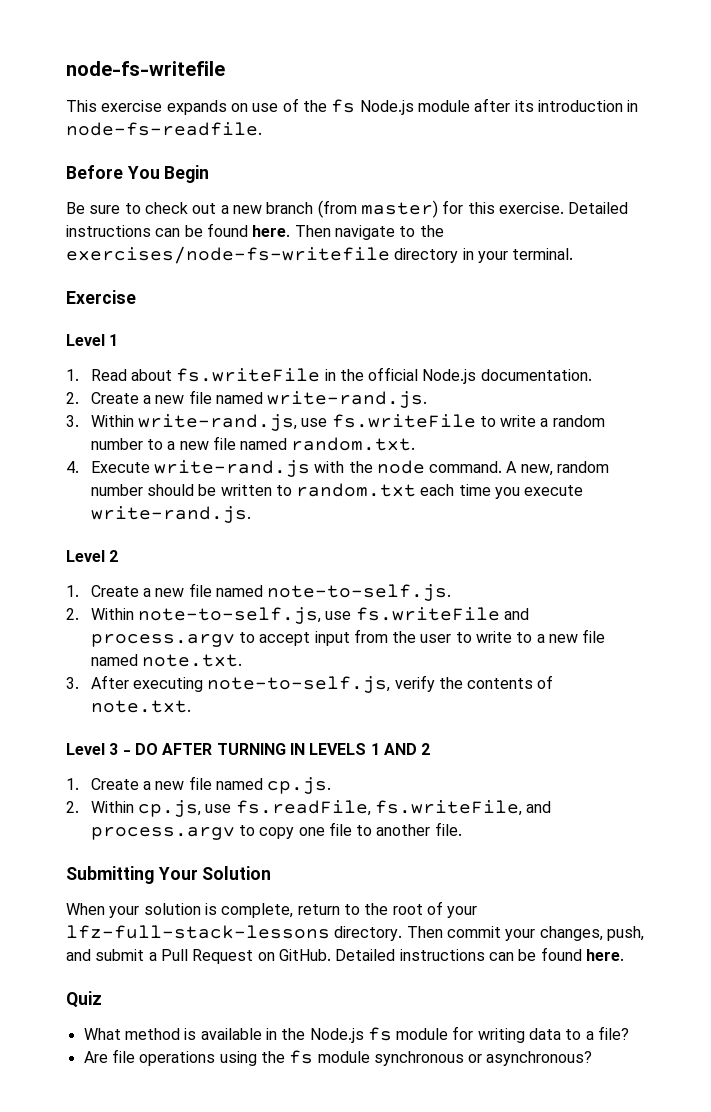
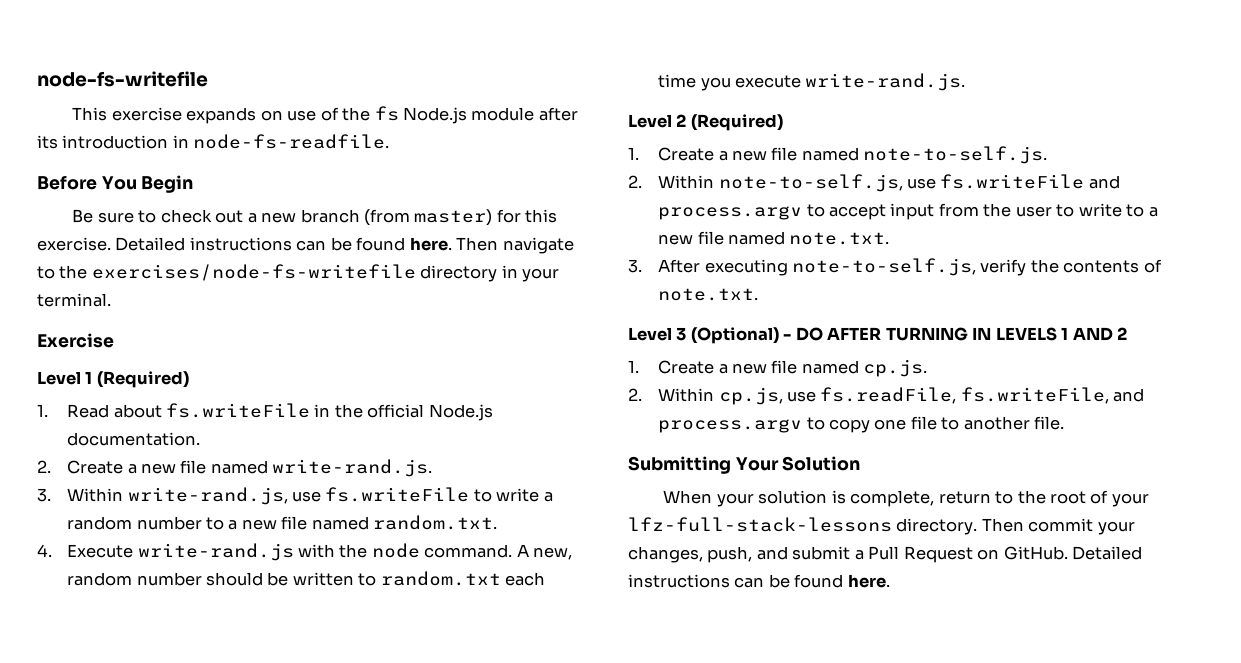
(119, 340) none -> [96,371,189,388] (Required)
(119, 556) none -> [690,114,783,131] (Required)
(119, 749) none -> [690,327,779,344] (Optional)
[66,991,102,1008] [83,1026,630,1043] [83,1049,593,1066] // Quiz // What method is available in the Node.js fs module for writing data to a file? // Are file operations using the fs module synchronous or asynchronous? -> (890, 581) none

